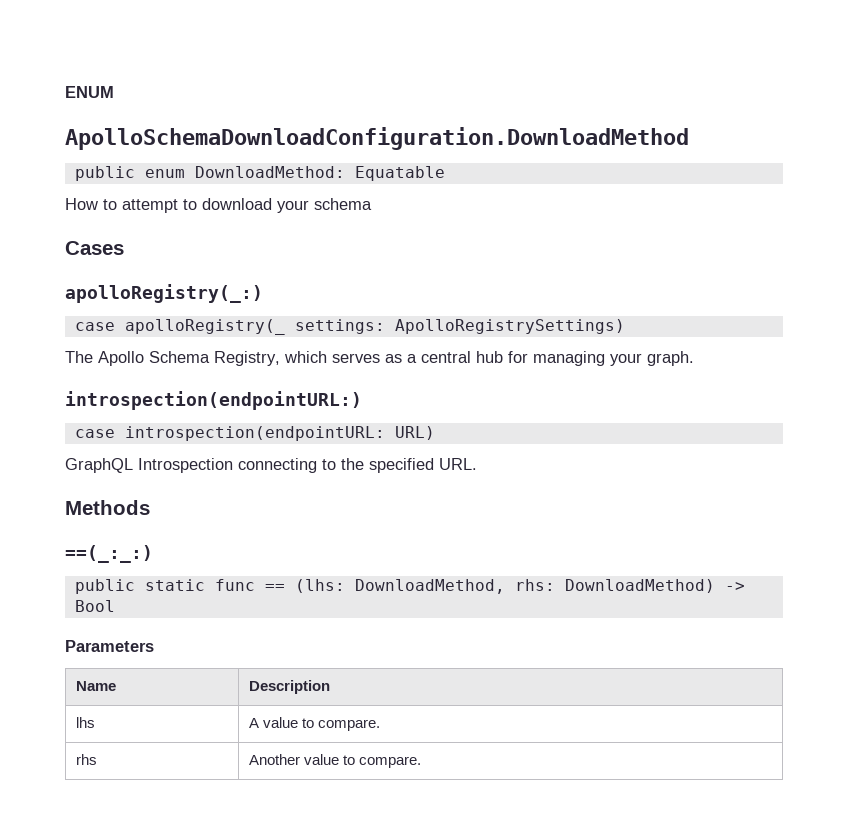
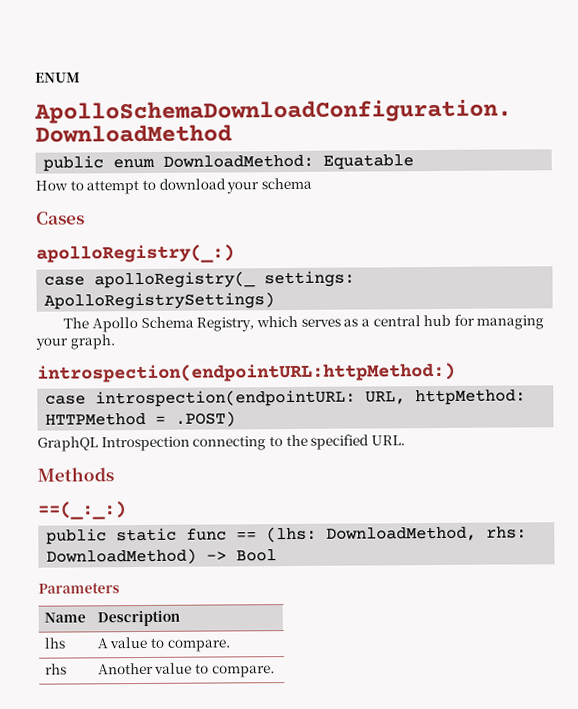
[65,391,362,410] introspection(endpointURL:) -> [37,362,456,383] introspection(endpointURL:httpMethod:)
[394,426,435,440] URL) -> [365,389,527,406] [45,411,237,427] URL, httpMethod: HTTPMethod = .POST)

